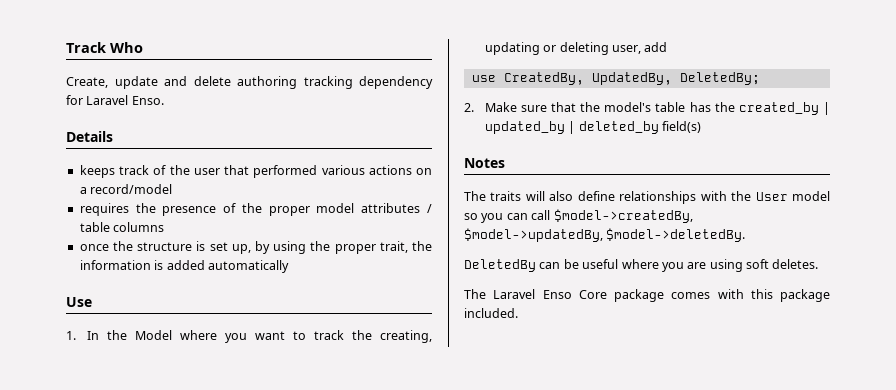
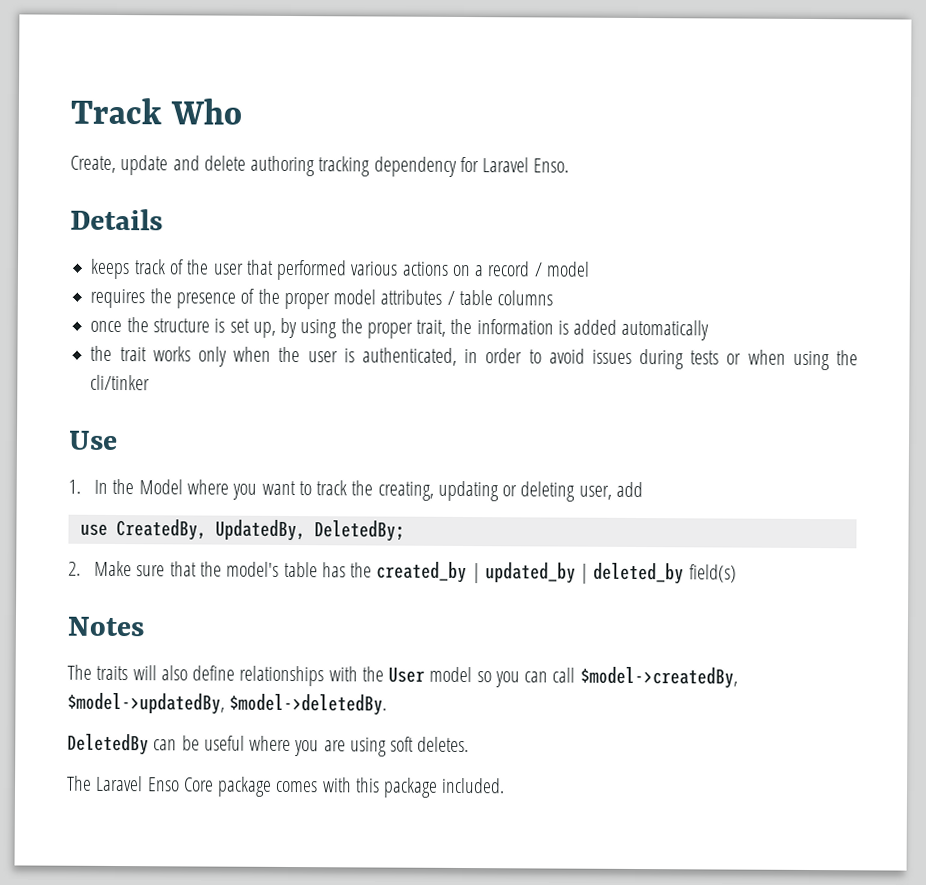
[90,184,173,194] record/model -> [487,261,590,277] record / model
(289, 266) none -> [90,345,859,371] [90,374,151,391] // the trait works only when the user is authenticated, in order to avoid issues during tests or when using the cli/tinker

